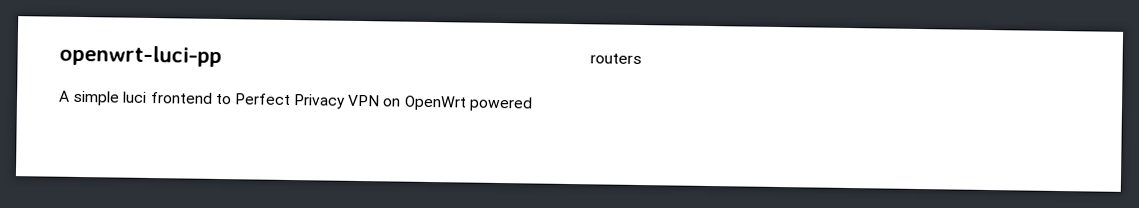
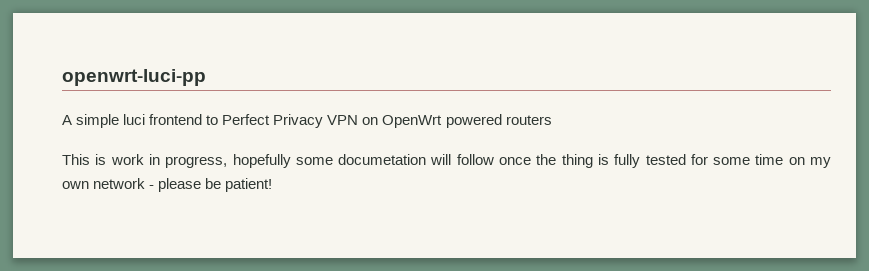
(642, 59) none -> [62,154,831,168] [62,178,273,192] // This is work in progress, hopefully some documetation will follow once the thing is fully tested for some time on my own network - please be patient!

